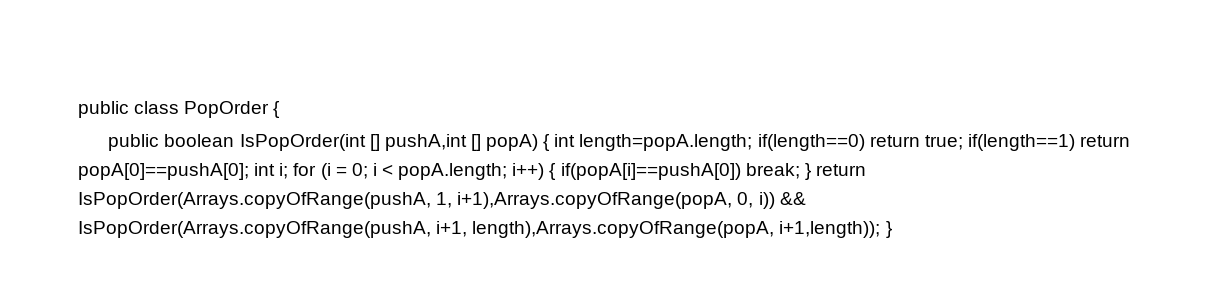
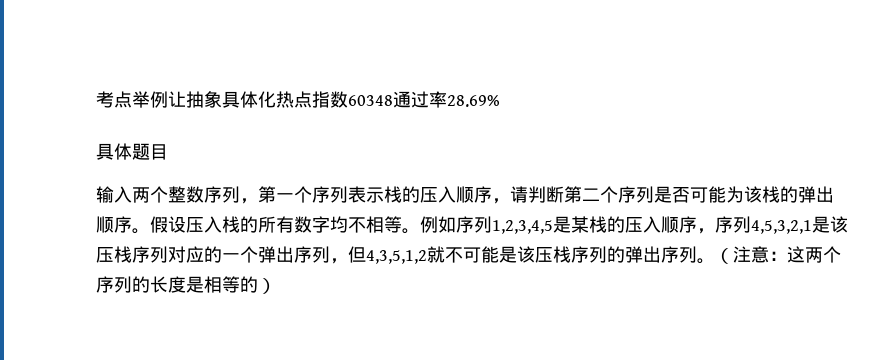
[78,101,281,118] [108,134,1131,151] [78,163,866,180] [78,192,806,209] [78,221,892,238] public class PopOrder { // public boolean IsPopOrder(int [] pushA,int [] popA) { int length=popA.length; if(length==0) return true; if(length==1) return popA[0]==pushA[0]; int i; for (i = 0; i < popA.length; i++) { if(popA[i]==pushA[0]) break; } return IsPopOrder(Arrays.copyOfRange(pushA, 1, i+1),Arrays.copyOfRange(popA, 0, i)) && IsPopOrder(Arrays.copyOfRange(pushA, i+1, length),Arrays.copyOfRange(popA, i+1,length)); } -> [96,91,500,108] [96,143,168,160] [96,186,834,204] [96,216,848,234] [96,246,841,264] [96,276,276,294] 考点举例让抽象具体化热点指数60348通过率28.69% // 具体题目 // 输入两个整数序列，第一个序列表示栈的压入顺序，请判断第二个序列是否可能为该栈的弹出顺序。假设压入栈的所有数字均不相等。例如序列1,2,3,4,5是某栈的压入顺序，序列4,5,3,2,1是该压栈序列对应的一个弹出序列，但4,3,5,1,2就不可能是该压栈序列的弹出序列。（注意：这两个序列的长度是相等的）

